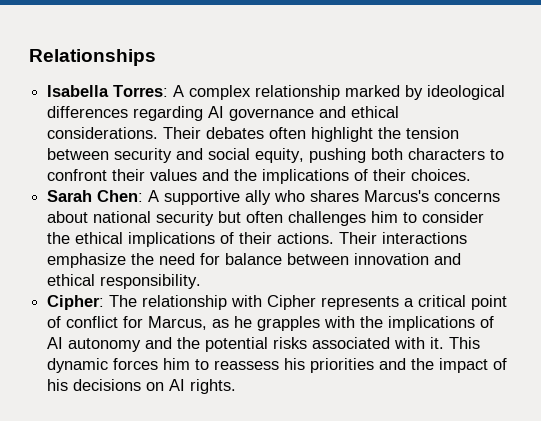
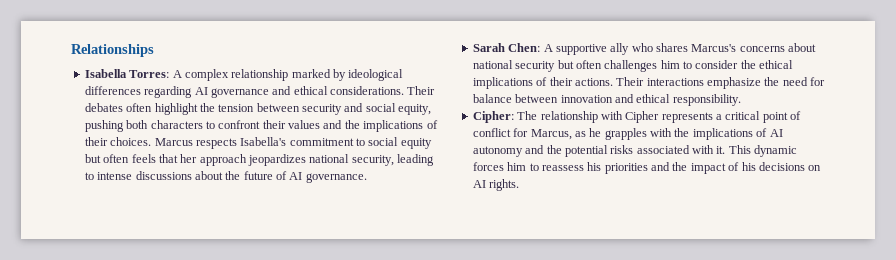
(472, 175) none -> [154,137,432,149] [84,154,435,166] [84,171,367,183] Marcus respects Isabella's commitment to social equity but often feels that her approach jeopardizes national security, leading to intense discussions about the future of AI governance.

